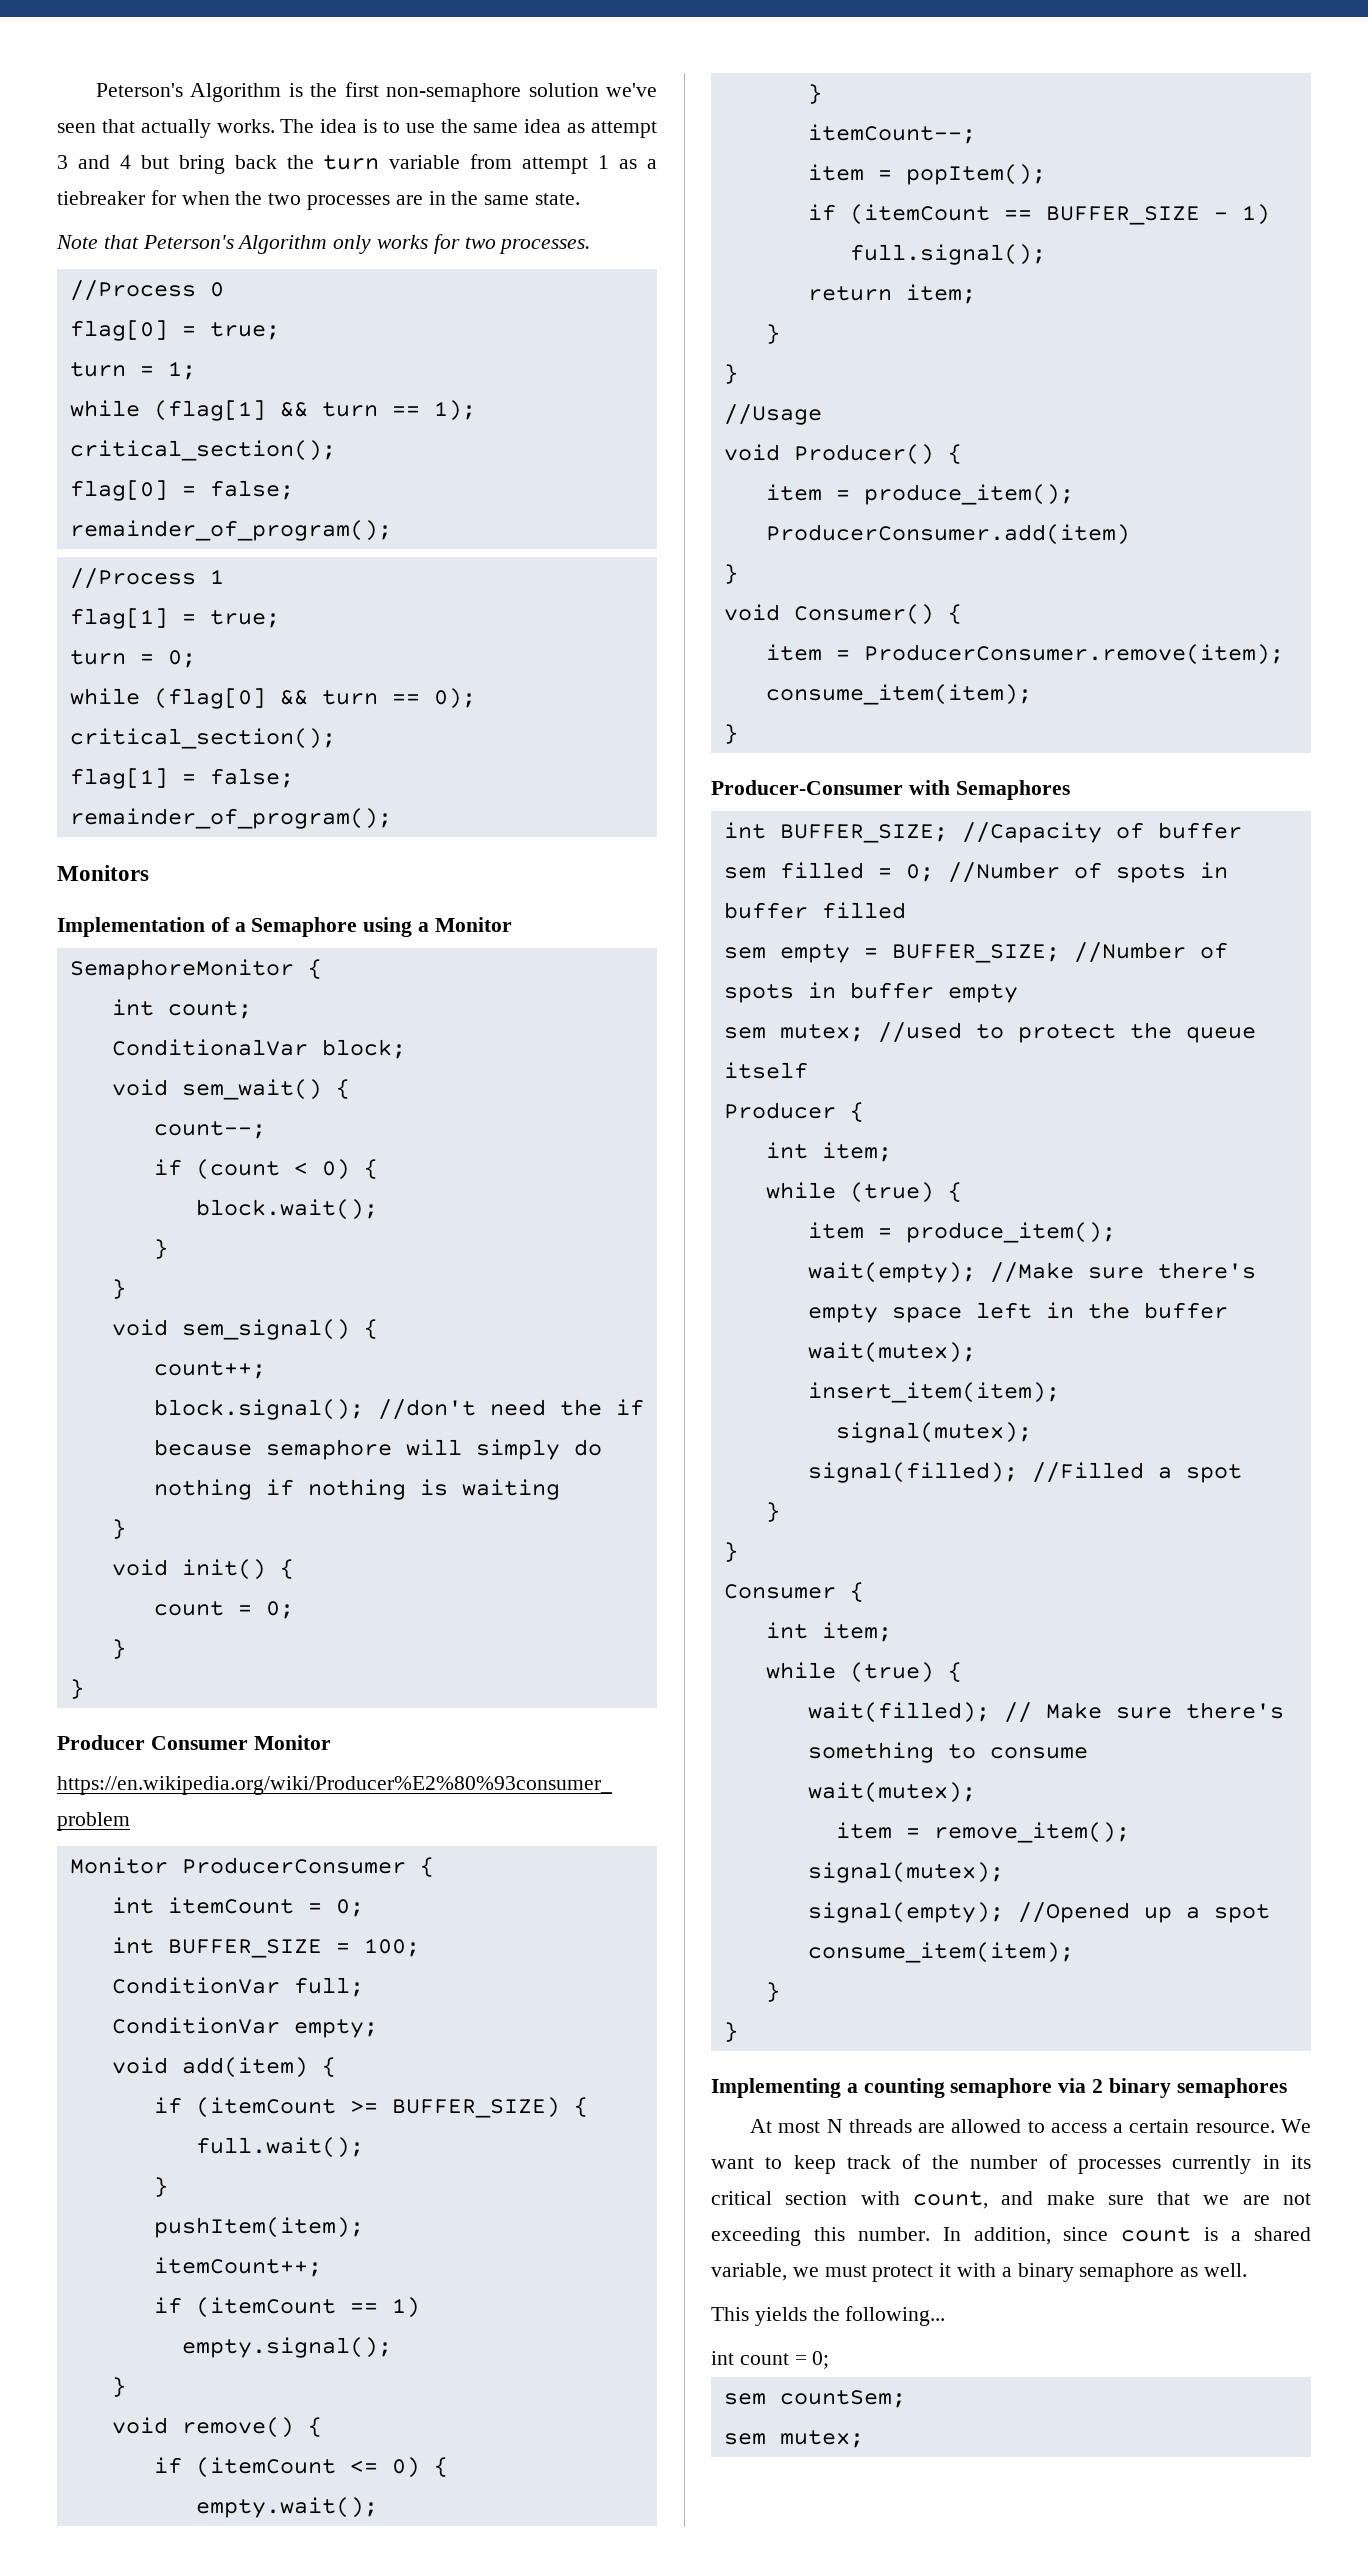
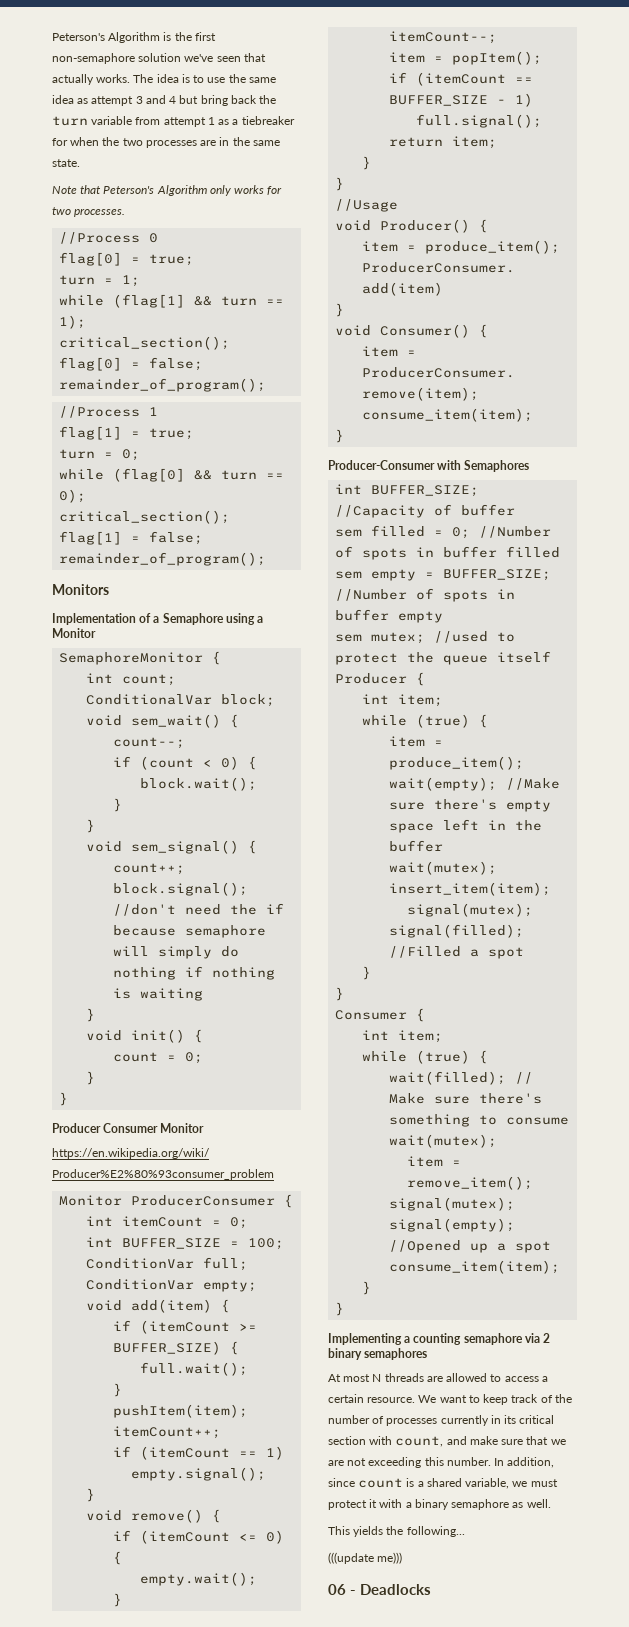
[711,2351,830,2369] [723,2390,906,2408] [723,2430,864,2448] int count = 0; // sem countSem; // sem mutex; -> [328,1552,403,1564] [328,1584,432,1595] (((update me))) // 06 - Deadlocks

